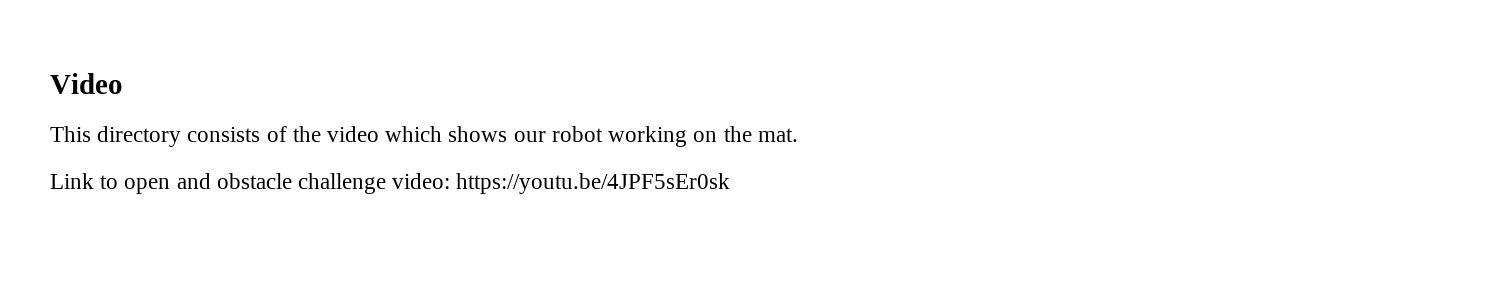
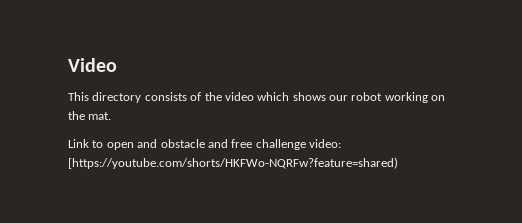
(292, 181) none -> [207,139,253,148] and free
[456,173,731,194] https://youtu.be/4JPF5sEr0sk -> [68,157,398,169] [https://youtube.com/shorts/HKFWo-NQRFw?feature=shared)

